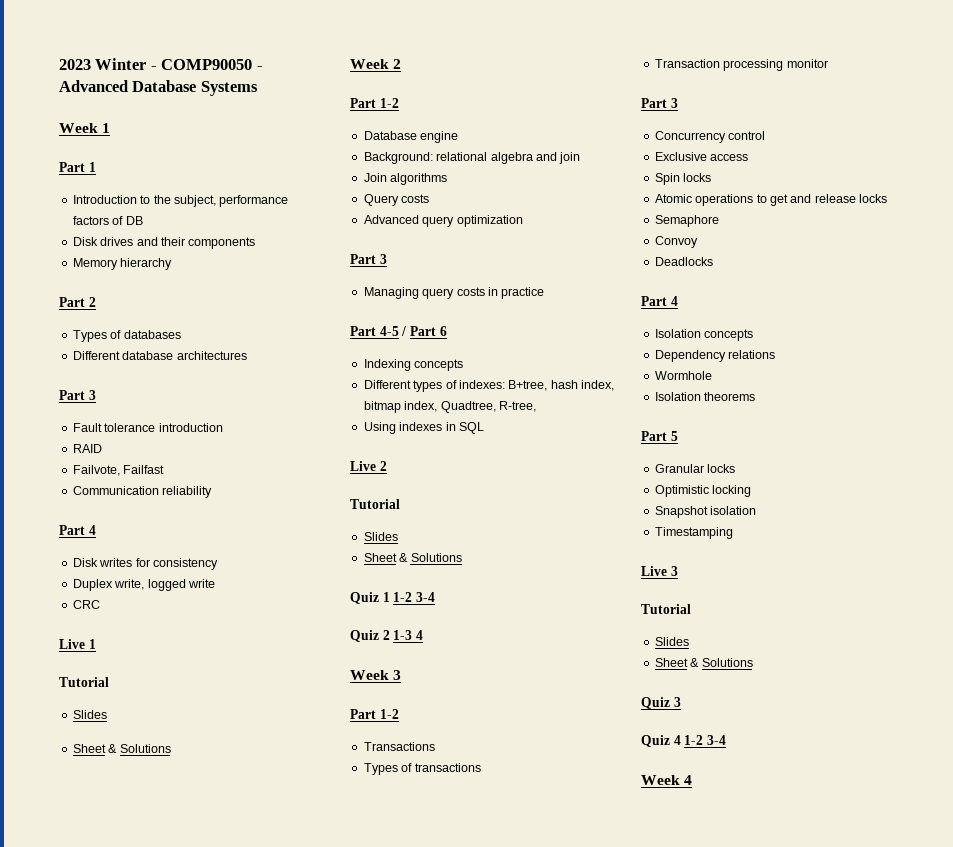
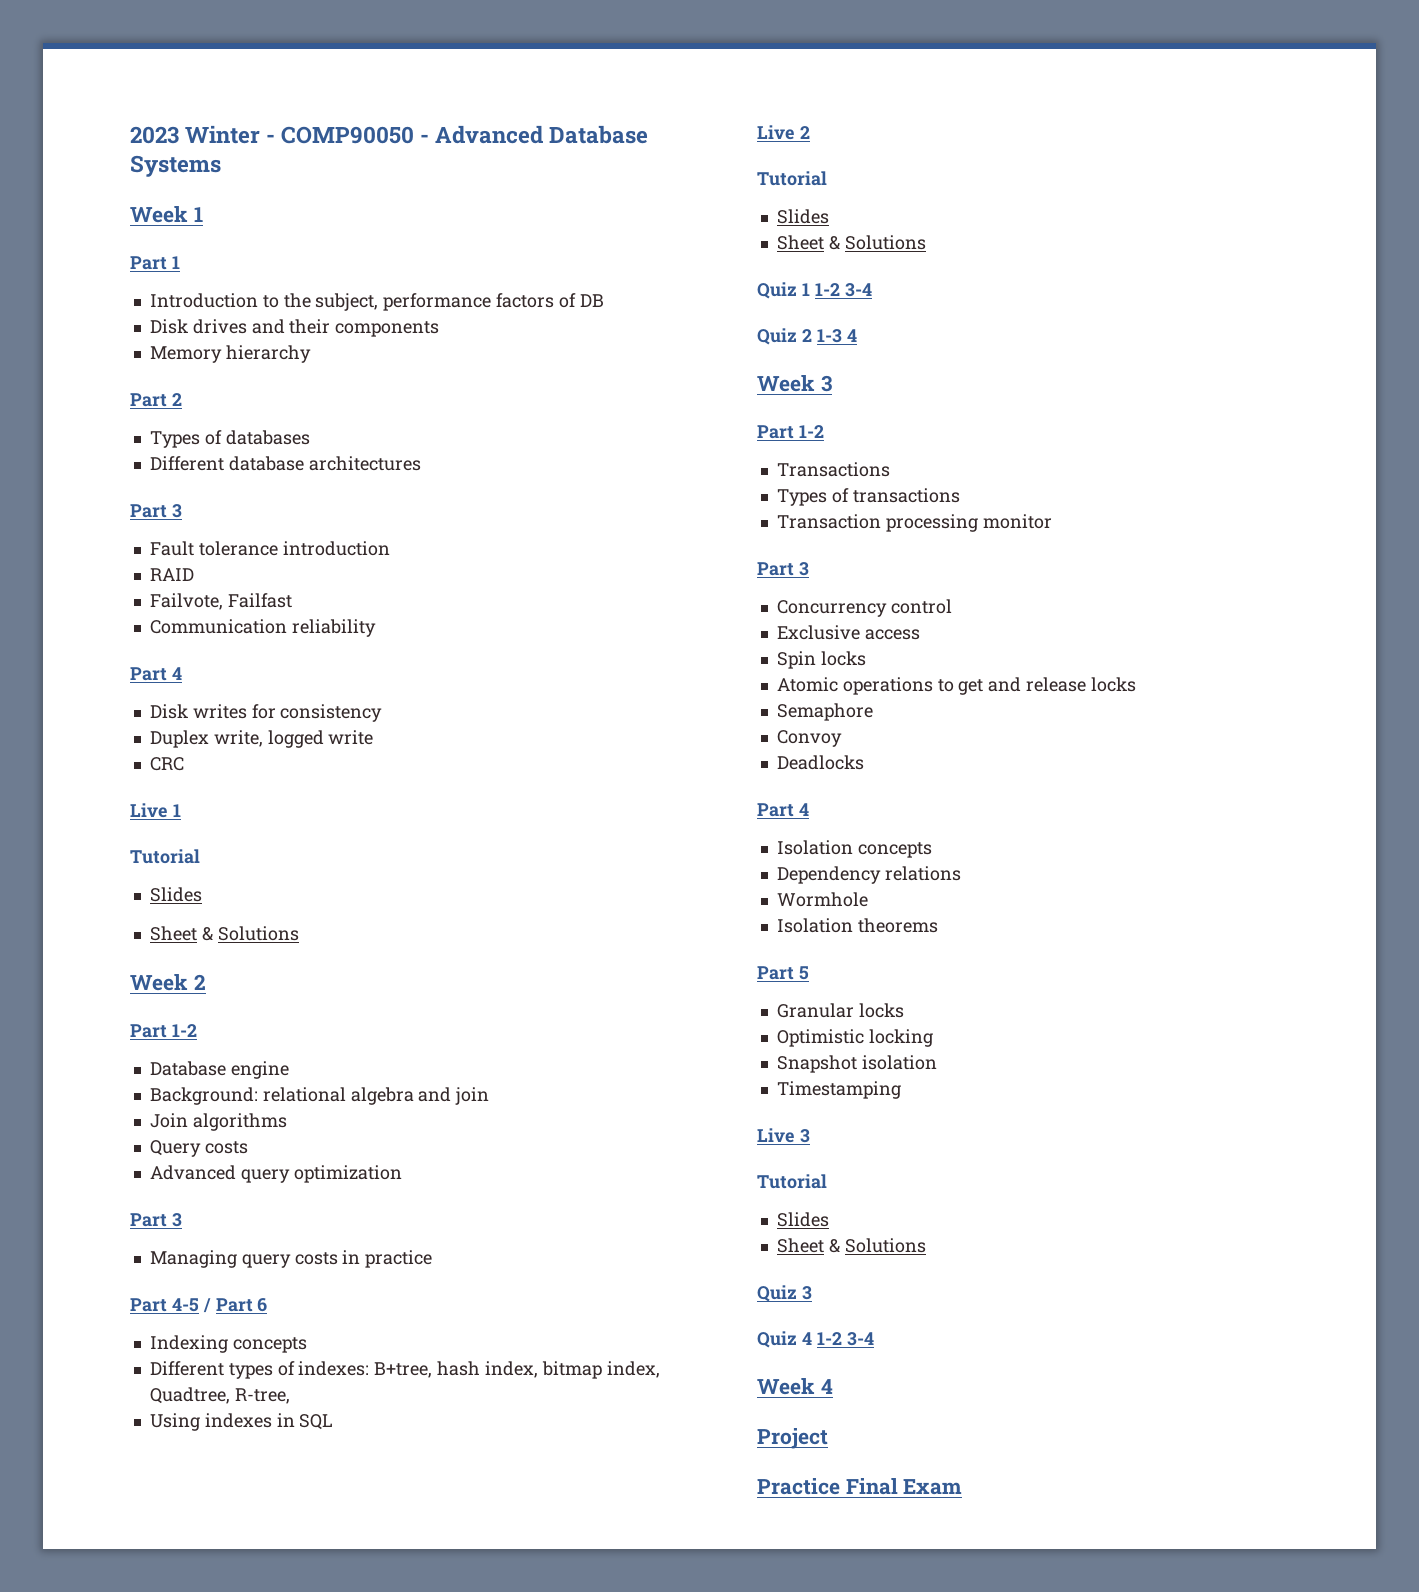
(693, 780) none -> [757,1428,828,1449] [757,1478,963,1495] // Project // Practice Final Exam

